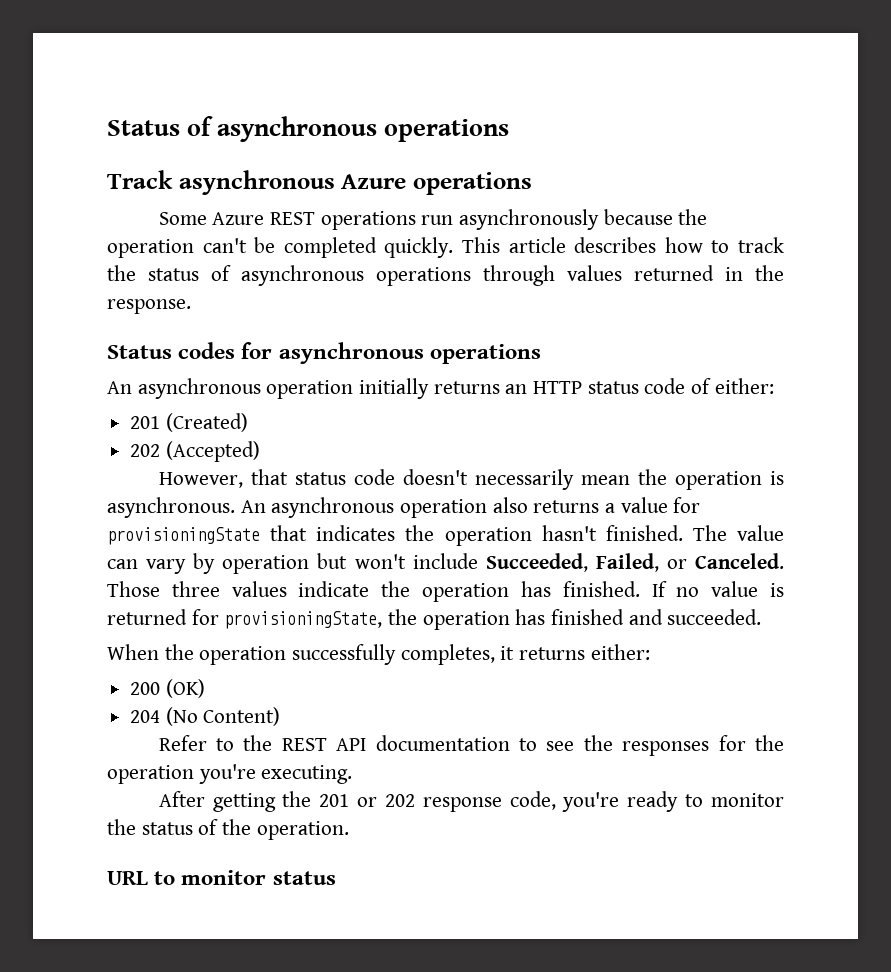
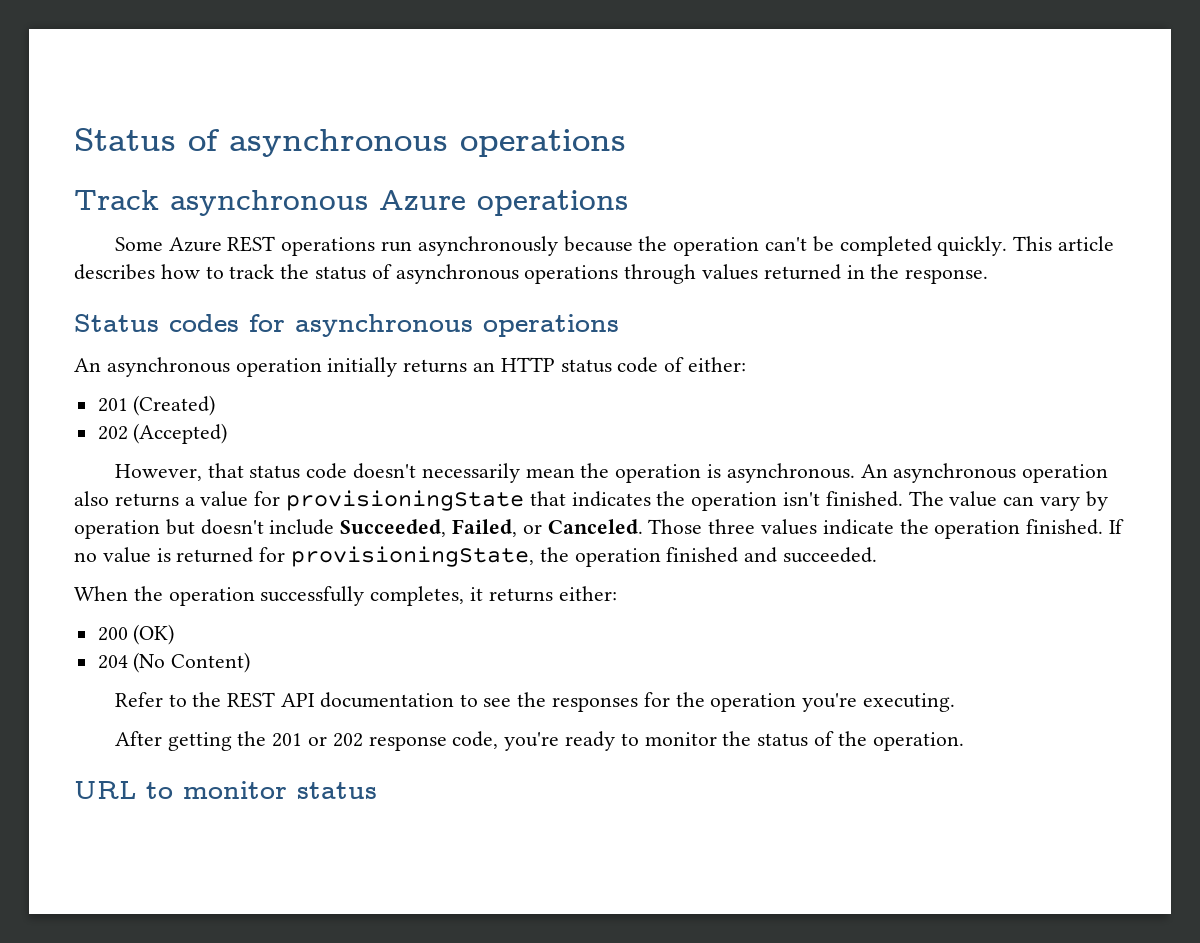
[541,525,597,541] hasn't -> [783,492,821,506] isn't
[354,554,406,569] won't -> [200,519,264,535] doesn't
[520,581,551,597] has -> (1021, 529) none
[515,609,546,625] has -> (661, 557) none

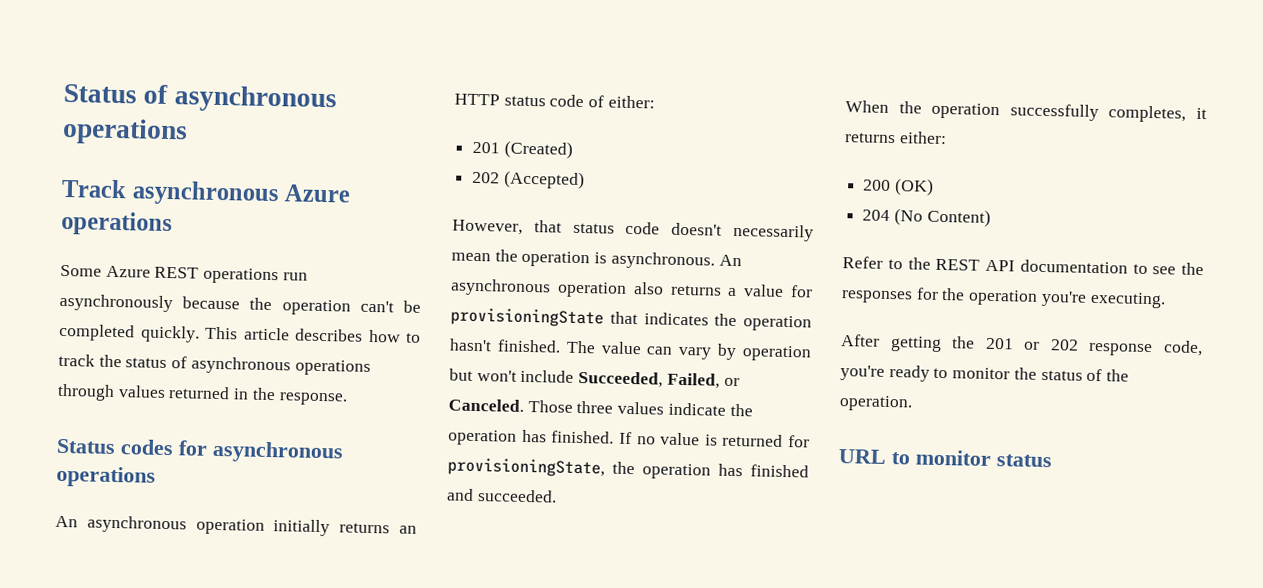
[783,492,821,506] isn't -> [449,338,492,352] hasn't
[200,519,264,535] doesn't -> [476,370,517,382] won't
(1021, 529) none -> [521,429,547,443] has
(661, 557) none -> [718,463,743,477] has

